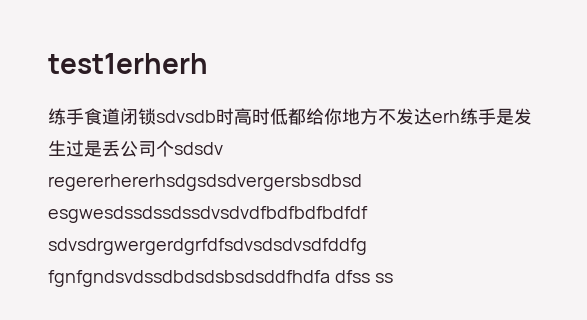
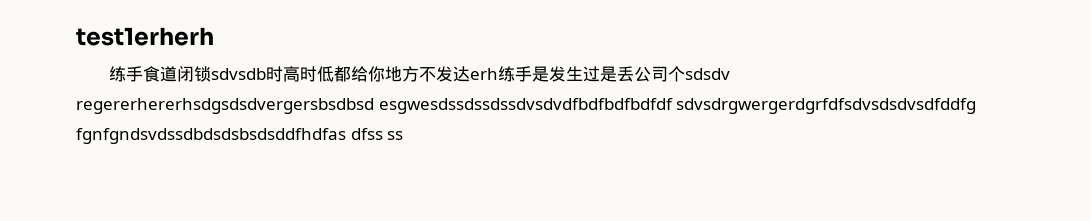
[48,270,330,287] fgnfgndsvdssdbdsdsbsdsddfhdfa -> [76,128,346,144] fgnfgndsvdssdbdsdsbsdsddfhdfas

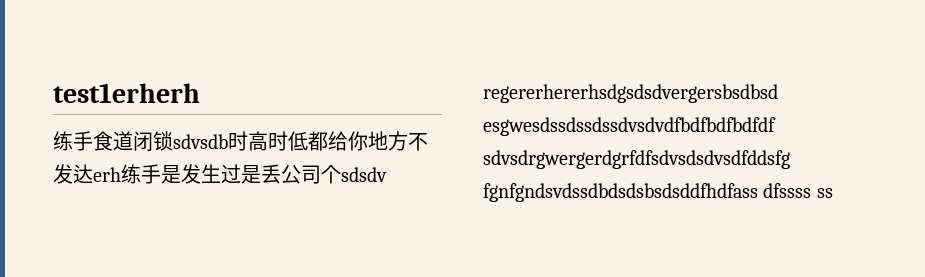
[676,98,977,114] [76,128,383,144] sdvsdrgwergerdgrfdfsdvsdsdvsdfddfg fgnfgndsvdssdbdsdsbsdsddfhdfas dfss -> [483,150,790,169] [483,183,812,202] sdvsdrgwergerdgrfdfsdvsdsdvsdfddsfg fgnfgndsvdssdbdsdsbsdsddfhdfass dfssss

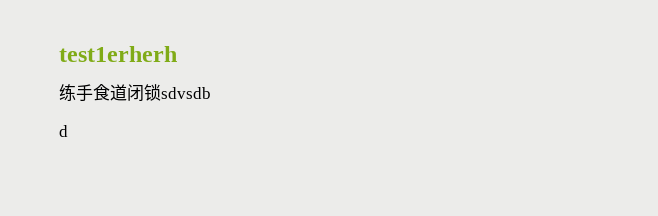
[228,131,428,151] [53,164,387,184] [483,84,778,103] [483,117,776,136] [483,150,790,169] [483,183,833,202] 时高时低都给你地方不发达erh练手是发生过是丢公司个sdsdv regererhererhsdgsdsdvergersbsdbsd esgwesdssdssdssdvsdvdfbdfbdfbdfdf sdvsdrgwergerdgrfdfsdvsdsdvsdfddsfg fgnfgndsvdssdbdsdsbsdsddfhdfass dfssss ss -> [59,125,68,137] // d

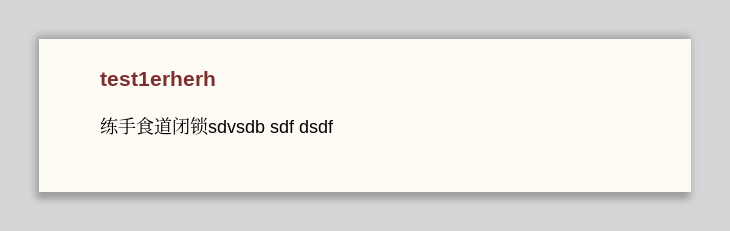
[59,125,68,137] // d -> [270,120,334,133] sdf dsdf

